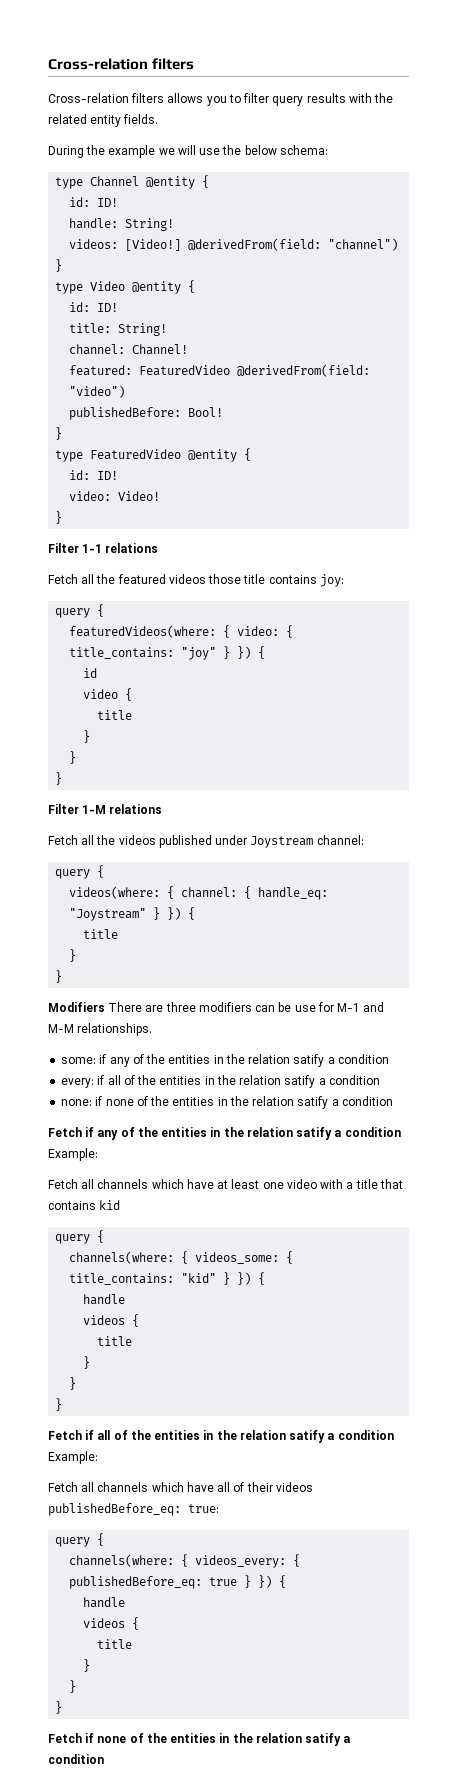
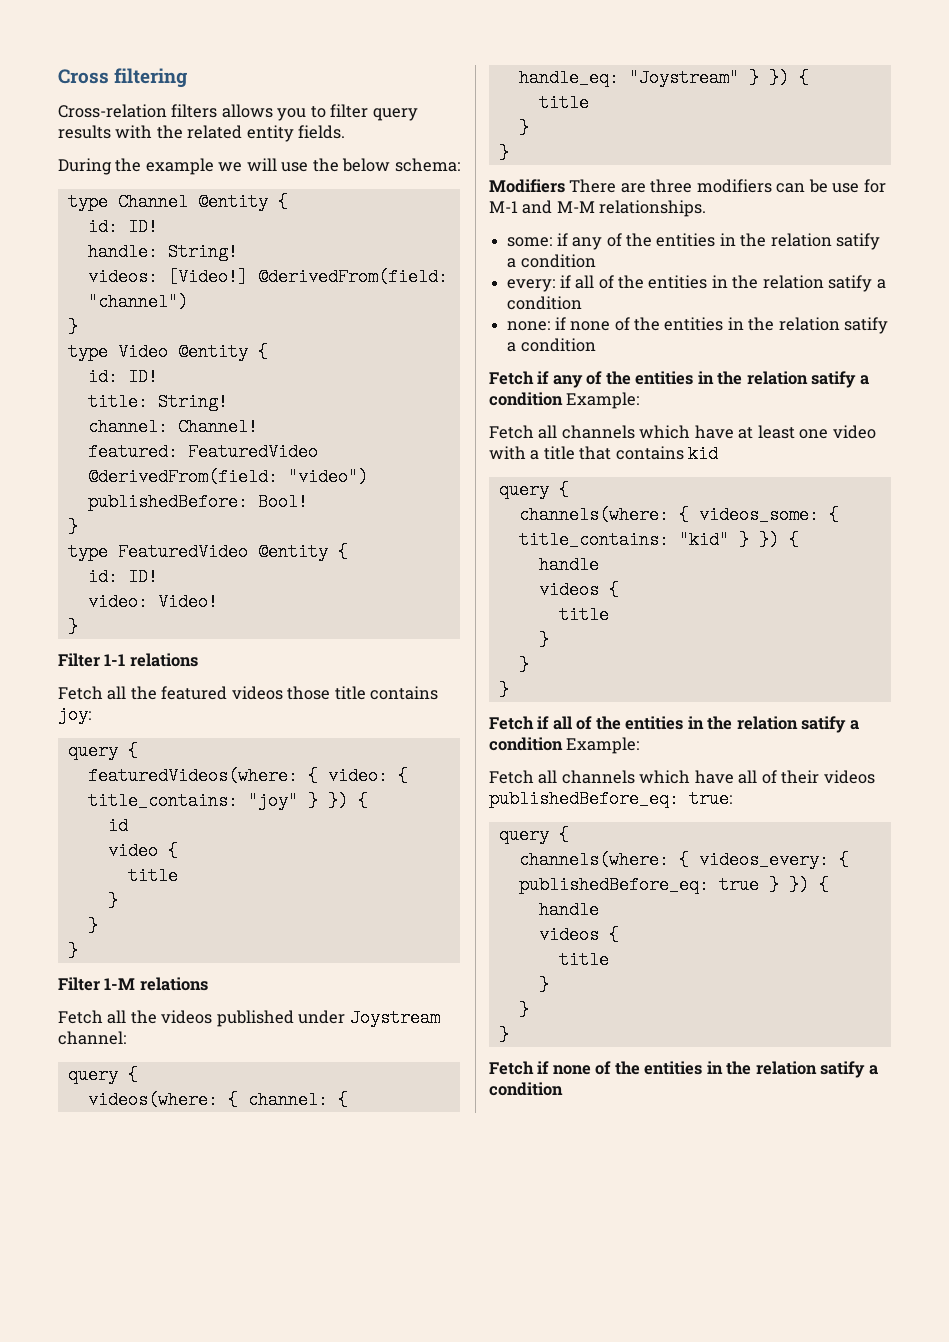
[48,58,195,70] Cross-relation filters -> [58,68,188,88] Cross filtering

